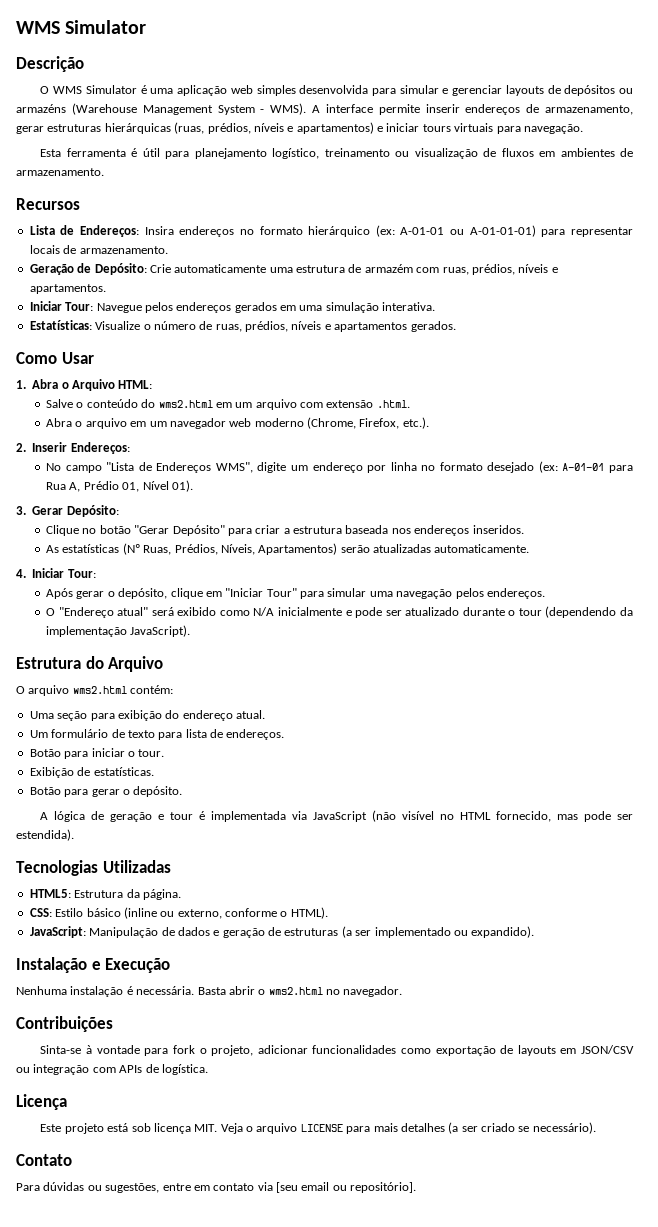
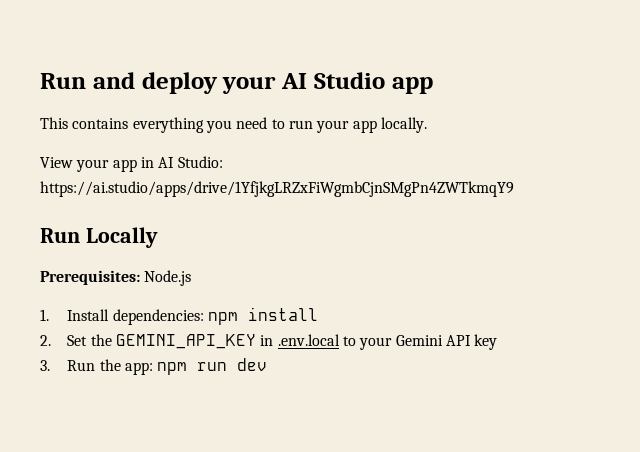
[16,20,147,34] [16,56,84,72] [40,85,634,96] [16,103,633,115] [16,122,583,134] [40,148,633,159] [16,168,104,176] [16,198,80,210] [29,225,633,237] [29,245,168,254] [29,263,558,275] [29,284,106,294] [29,301,436,313] [29,320,456,332] [16,352,94,364] [16,379,153,391] [46,399,410,410] [46,417,429,429] [16,442,130,454] [46,461,633,473] [46,480,193,492] [16,505,119,517] [46,525,524,536] [46,543,530,555] [16,568,96,578] [46,588,545,599] [46,606,633,618] [46,625,191,637] [16,656,164,672] [16,685,174,696] [29,710,265,721] [29,729,285,740] [29,748,165,759] [29,767,154,778] [29,786,183,797] [40,810,633,822] [16,829,74,841] [16,860,171,876] [29,889,181,900] [29,907,328,919] [29,926,535,938] [16,957,171,973] [16,986,403,997] [16,1016,113,1032] [40,1045,634,1056] [16,1064,208,1075] [16,1094,67,1110] [40,1122,596,1134] [16,1154,72,1166] [16,1182,417,1193] WMS Simulator // Descrição // O WMS Simulator é uma aplicação web simples desenvolvida para simular e gerenciar layouts de depósitos ou armazéns (Warehouse Management System - WMS). A interface permite inserir endereços de armazenamento, gerar estruturas hierárquicas (ruas, prédios, níveis e apartamentos) e iniciar tours virtuais para navegação. // Esta ferramenta é útil para planejamento logístico, treinamento ou visualização de fluxos em ambientes de armazenamento. // Recursos // Lista de Endereços: Insira endereços no formato hierárquico (ex: A-01-01 ou A-01-01-01) para representar locais de armazenamento. // Geração de Depósito: Crie automaticamente uma estrutura de armazém com ruas, prédios, níveis e apartamentos. // Iniciar Tour: Navegue pelos endereços gerados em uma simulação interativa. // Estatísticas: Visualize o número de ruas, prédios, níveis e apartamentos gerados. // Como Usar // 1. Abra o Arquivo HTML: // Salve o conteúdo do wms2.html em um arquivo com extensão .html. // Abra o arquivo em um navegador web moderno (Chrome, Firefox, etc.). // 2. Inserir Endereços: // No campo "Lista de Endereços WMS", digite um endereço por linha no formato desejado (ex: A-01-01 para Rua A, Prédio 01, Nível 01). // 3. Gerar Depósito: // Clique no botão "Gerar Depósito" para criar a estrutura baseada nos endereços inseridos. // As estatísticas (Nº Ruas, Prédios, Níveis, Apartamentos) serão atualizadas automaticamente. // 4. Iniciar Tour: // Após gerar o depósito, clique em "Iniciar Tour" para simular uma navegação pelos endereços. // O "Endereço atual" será exibido como N/A inicialmente e pode ser atualizado durante o tour (dependendo da implementação JavaScript). // Estrutura do Arquivo // O arquivo wms2.html contém: // Uma seção para exibição do endereço atual. // Um formulário de texto para lista de endereços. // Botão para iniciar o tour. // Exibição de estatísticas. // Botão para gerar o depósito. // A lógica de geração e tour é implementada via JavaScript (não visível no HTML fornecido, mas pode ser estendida). // Tecnologias Utilizadas // HTML5: Estrutura da página. // CSS: Estilo básico (inline ou externo, conforme o HTML). // JavaScript: Manipulação de dados e geração de estruturas (a ser implementado ou expandido). // Instalação e Execução // Nenhuma instalação é necessária. Basta abrir o wms2.html no navegador. // Contribuições // Sinta-se à vontade para fork o projeto, adicionar funcionalidades como exportação de layouts em JSON/CSV ou integração com APIs de logística. // Licença // Este projeto está sob licença MIT. Veja o arquivo LICENSE para mais detalhes (a ser criado se necessário). // Contato // Para dúvidas ou sugestões, entre em contato via [seu email ou repositório]. -> [40,72,433,94] [40,117,427,133] [40,156,223,172] [40,181,514,197] [40,227,158,248] [40,270,192,286] [40,307,319,325] [40,334,498,350] [40,358,268,375] Run and deploy your AI Studio app // This contains everything you need to run your app locally. // View your app in AI Studio: https://ai.studio/apps/drive/1YfjkgLRZxFiWgmbCjnSMgPn4ZWTkmqY9 // Run Locally // Prerequisites: Node.js // 1. Install dependencies: npm install // 2. Set the GEMINI_API_KEY in .env.local to your Gemini API key // 3. Run the app: npm run dev

